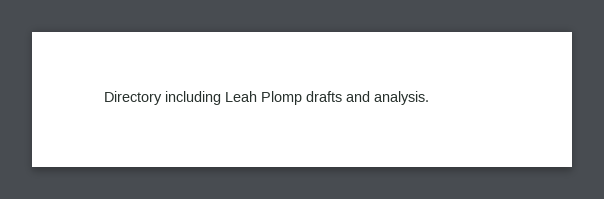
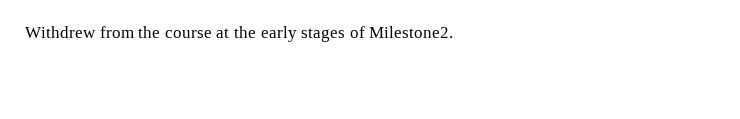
[104,91,429,105] Directory including Leah Plomp drafts and analysis. -> [25,26,454,42] Withdrew from the course at the early stages of Milestone2.

